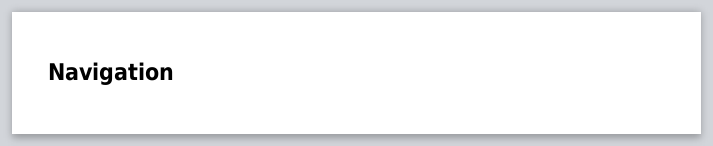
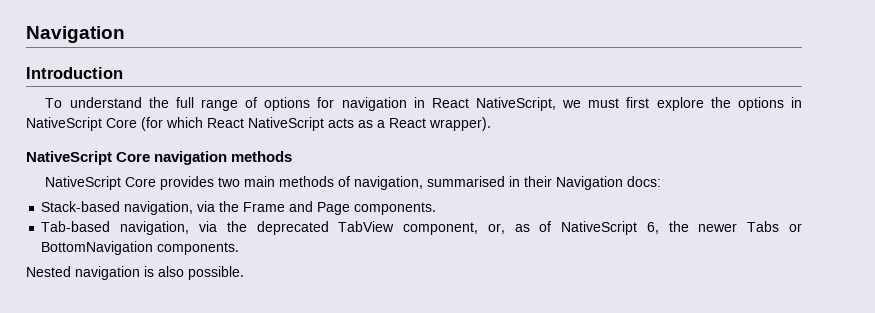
[48,62,174,85] Navigation -> [26,26,125,43] [26,67,123,79] [45,97,802,111] [26,117,491,131] [26,151,293,165] [45,176,662,190] [41,201,437,215] [41,221,802,235] [41,241,240,255] [26,266,244,280] Navigation // Introduction // To understand the full range of options for navigation in React NativeScript, we must first explore the options in NativeScript Core (for which React NativeScript acts as a React wrapper). // NativeScript Core navigation methods // NativeScript Core provides two main methods of navigation, summarised in their Navigation docs: // Stack-based navigation, via the Frame and Page components. // Tab-based navigation, via the deprecated TabView component, or, as of NativeScript 6, the newer Tabs or BottomNavigation components. // Nested navigation is also possible.

